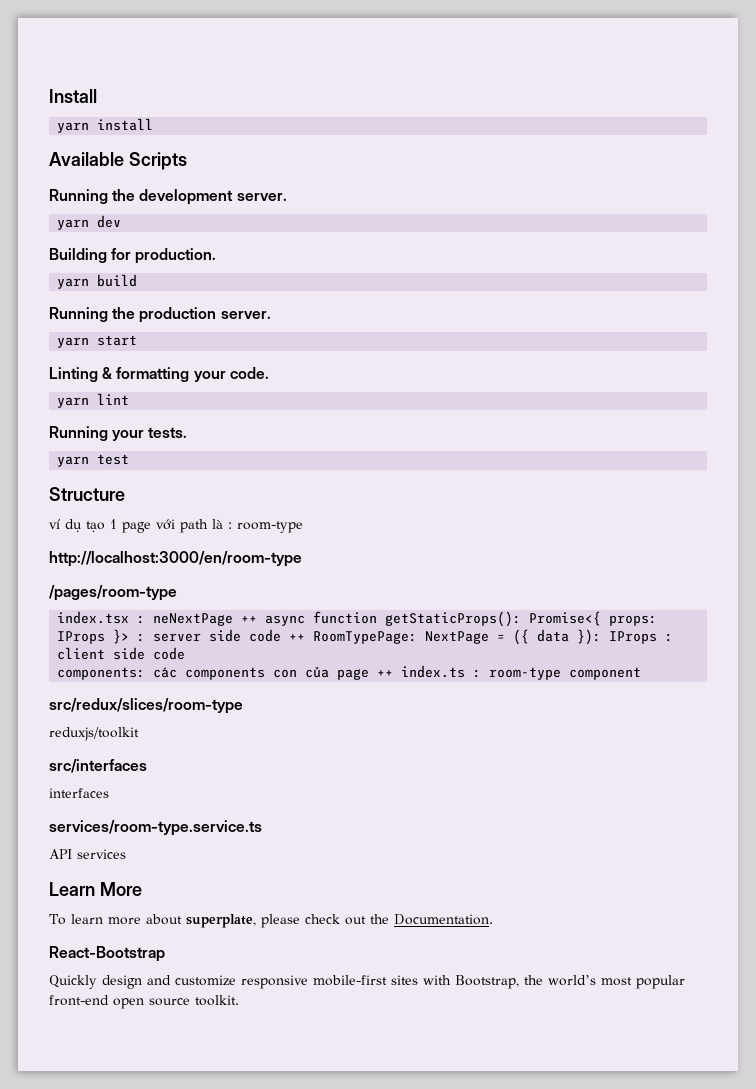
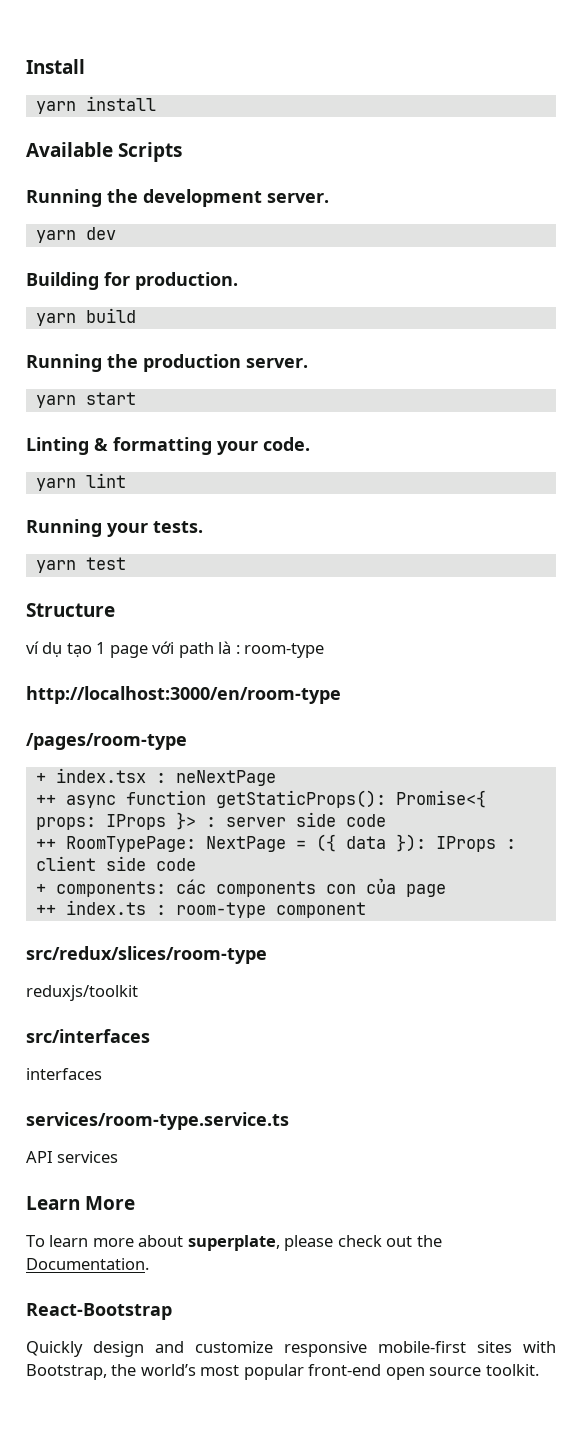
(177, 593) none -> [35,773,46,783] +
(234, 619) none -> (276, 778) //
(282, 635) none -> (386, 820) //
(186, 653) none -> [35,884,46,894] +
(370, 674) none -> (446, 890) //

